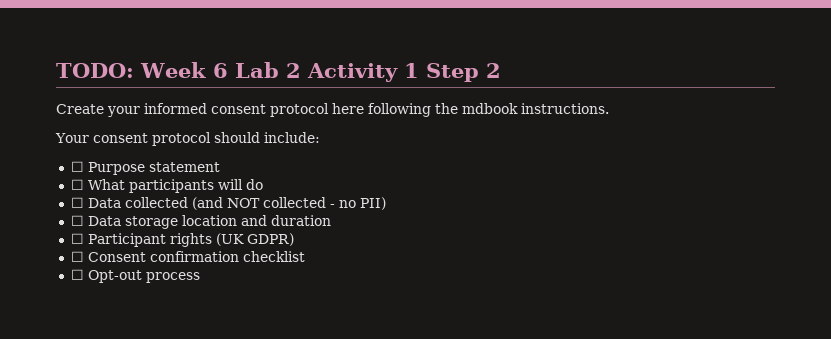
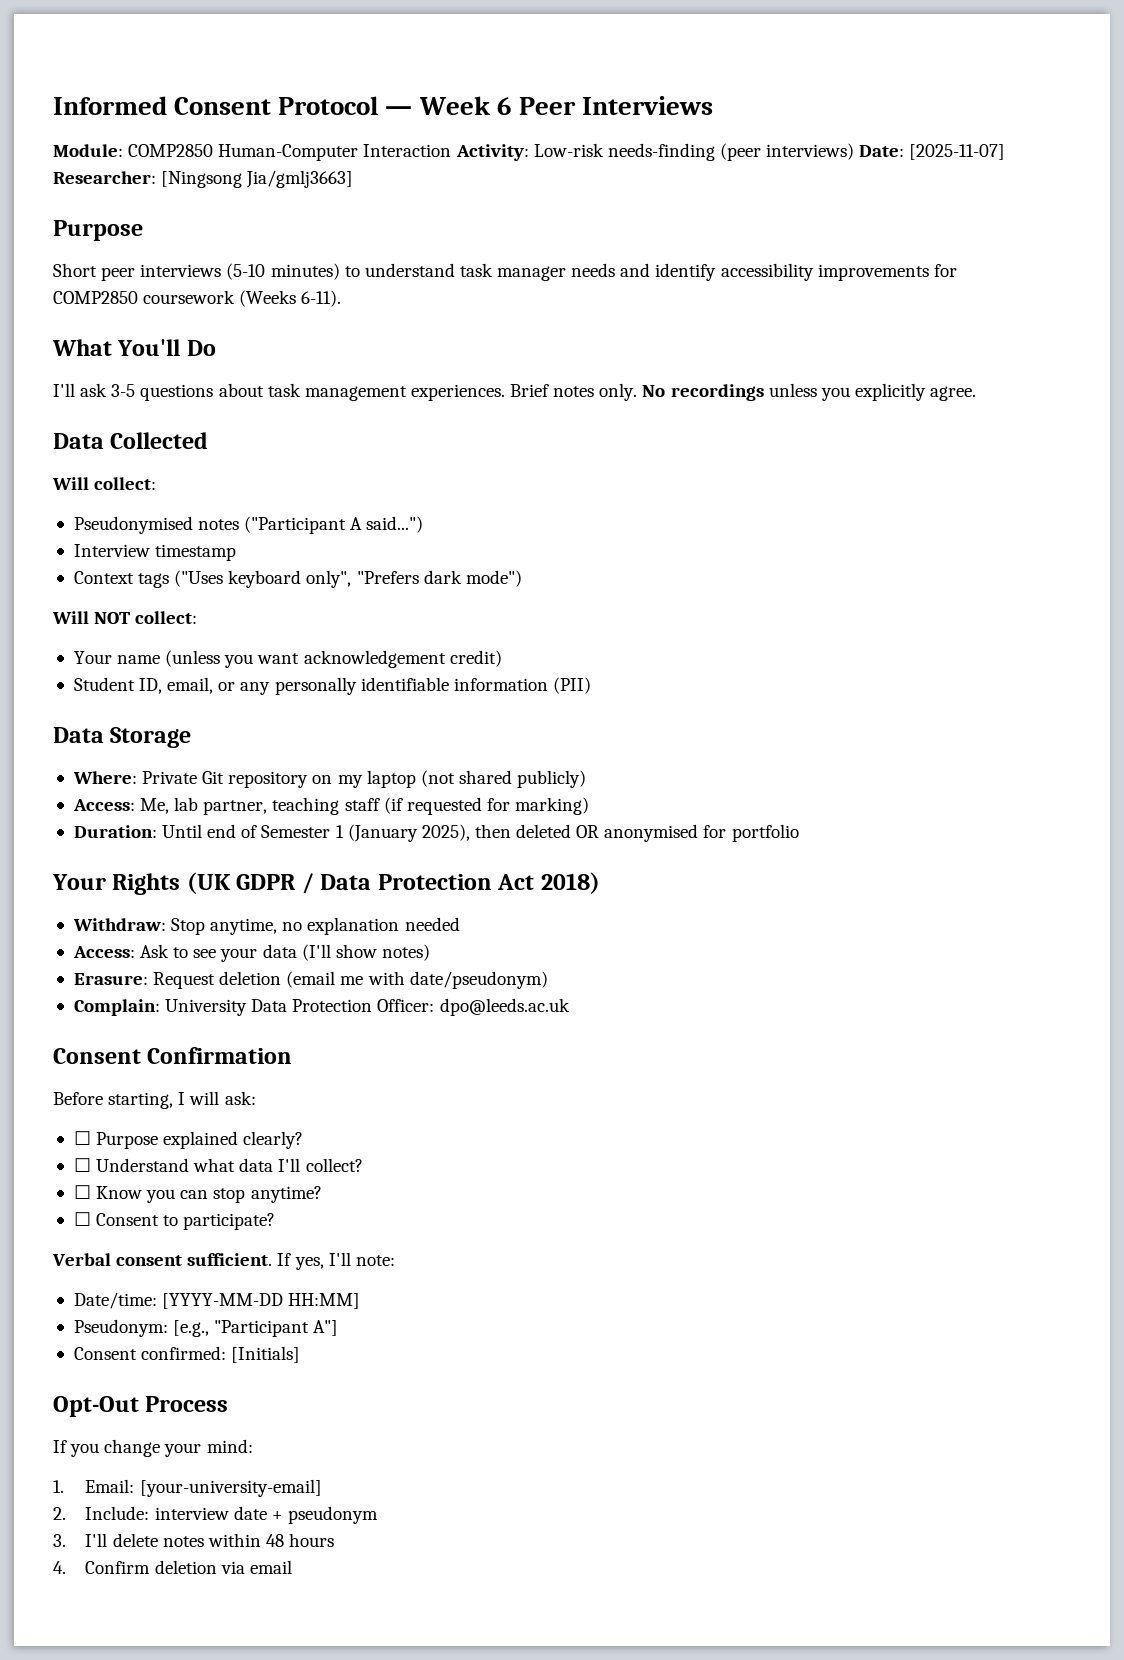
[56,62,501,82] [56,103,609,117] [55,132,320,146] TODO: Week 6 Lab 2 Activity 1 Step 2 // Create your informed consent protocol here following the mdbook instructions. // Your consent protocol should include: -> [53,96,714,115] [53,143,1006,161] [53,170,354,188] [53,220,143,241] [53,263,957,281] [53,290,342,307] [52,339,216,356] [53,383,977,401] [53,432,209,449] [52,477,157,490] [73,516,424,534] [73,544,237,561] [73,570,522,588] [52,611,198,624] [73,650,502,668] [73,677,591,695] [53,727,192,748] [72,770,587,788] [72,797,590,815] [73,824,799,842] [52,872,600,895] [72,917,460,935] [72,944,430,962] [73,971,548,989] [73,998,570,1016] [53,1047,293,1064] [53,1091,256,1109] Informed Consent Protocol — Week 6 Peer Interviews // Module: COMP2850 Human-Computer Interaction Activity: Low-risk needs-finding (peer interviews) Date: [2025-11-07] Researcher: [Ningsong Jia/gmlj3663] // Purpose // Short peer interviews (5-10 minutes) to understand task manager needs and identify accessibility improvements for COMP2850 coursework (Weeks 6-11). // What You'll Do // I'll ask 3-5 questions about task management experiences. Brief notes only. No recordings unless you explicitly agree. // Data Collected // Will collect: // Pseudonymised notes ("Participant A said...") // Interview timestamp // Context tags ("Uses keyboard only", "Prefers dark mode") // Will NOT collect: // Your name (unless you want acknowledgement credit) // Student ID, email, or any personally identifiable information (PII) // Data Storage // Where: Private Git repository on my laptop (not shared publicly) // Access: Me, lab partner, teaching staff (if requested for marking) // Duration: Until end of Semester 1 (January 2025), then deleted OR anonymised for portfolio // Your Rights (UK GDPR / Data Protection Act 2018) // Withdraw: Stop anytime, no explanation needed // Access: Ask to see your data (I'll show notes) // Erasure: Request deletion (email me with date/pseudonym) // Complain: University Data Protection Officer: dpo@leeds.ac.uk // Consent Confirmation // Before starting, I will ask:
[148,162,220,172] [70,179,263,193] [70,197,386,210] [70,215,331,229] [70,233,294,247] [70,251,305,262] [70,269,200,283] statement // ☐ What participants will do // ☐ Data collected (and NOT collected - no PII) // ☐ Data storage location and duration // ☐ Participant rights (UK GDPR) // ☐ Consent confirmation checklist // ☐ Opt-out process -> [163,1131,304,1149] [73,1158,363,1172] [73,1185,322,1203] [73,1212,276,1230] [52,1252,395,1270] [73,1292,361,1309] [73,1319,339,1337] [73,1346,301,1363] [53,1396,229,1417] [53,1439,253,1457] [53,1479,322,1497] [53,1506,379,1524] [53,1533,335,1547] [53,1560,292,1574] explained clearly? // ☐ Understand what data I'll collect? // ☐ Know you can stop anytime? // ☐ Consent to participate? // Verbal consent sufficient. If yes, I'll note: // Date/time: [YYYY-MM-DD HH:MM] // Pseudonym: [e.g., "Participant A"] // Consent confirmed: [Initials] // Opt-Out Process // If you change your mind: // 1. Email: [your-university-email] // 2. Include: interview date + pseudonym // 3. I'll delete notes within 48 hours // 4. Confirm deletion via email

